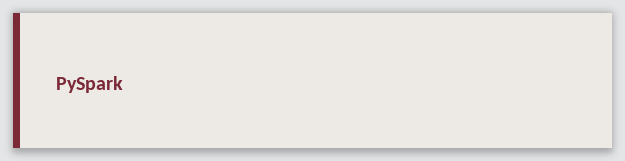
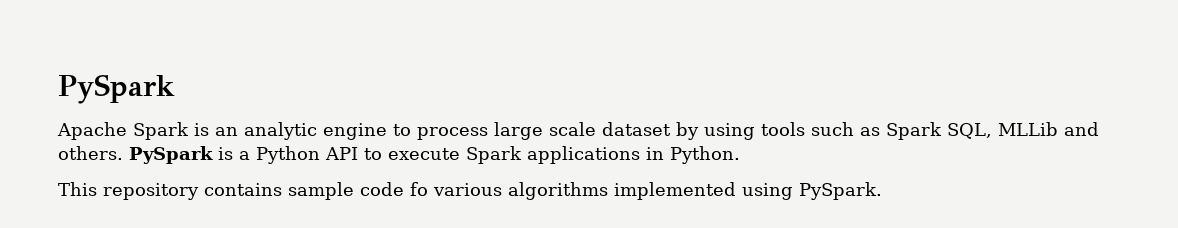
[56,76,123,93] PySpark -> [58,74,175,104] [57,122,1099,140] [58,146,740,164] [58,182,882,200] PySpark // Apache Spark is an analytic engine to process large scale dataset by using tools such as Spark SQL, MLLib and others. PySpark is a Python API to execute Spark applications in Python. // This repository contains sample code fo various algorithms implemented using PySpark.

